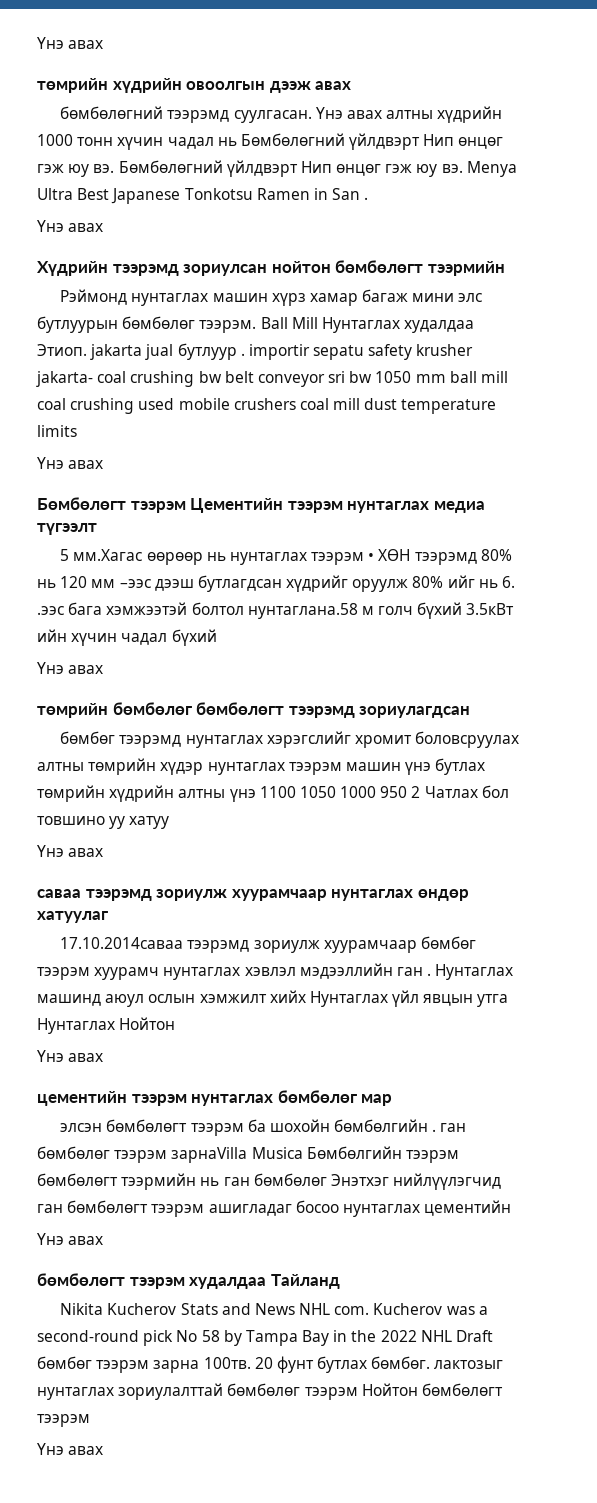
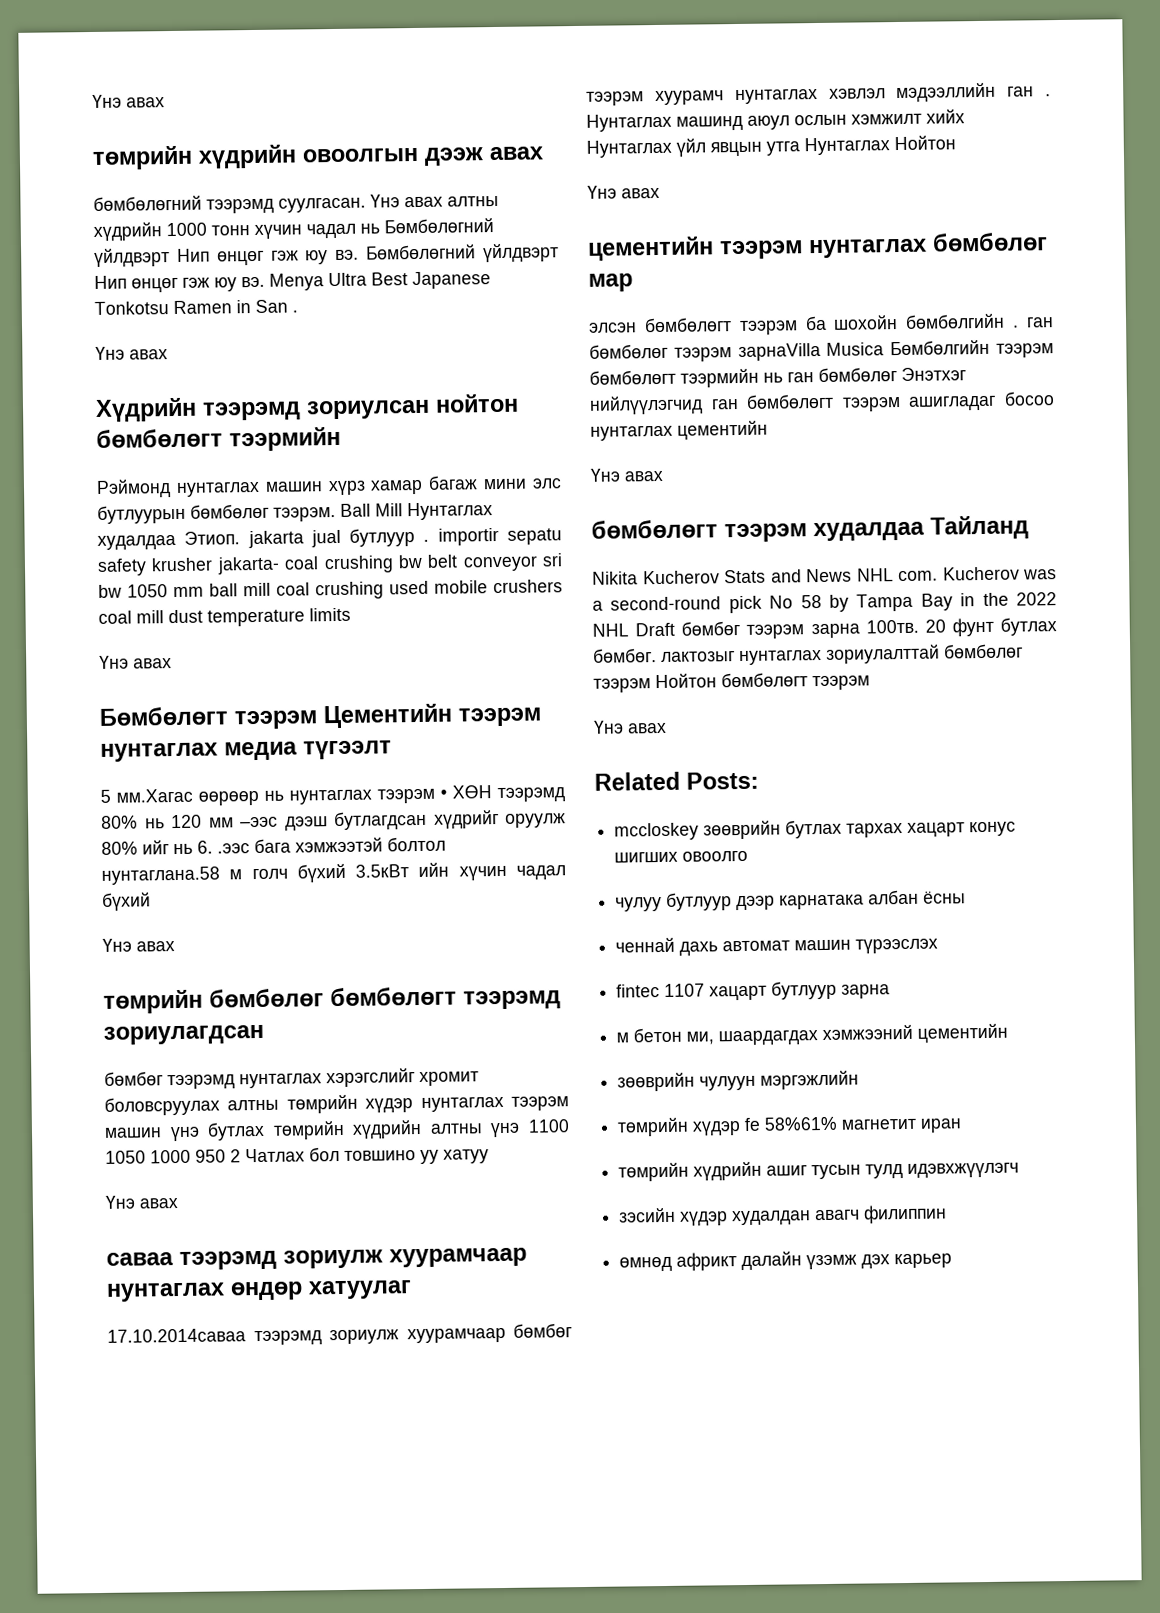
(104, 1450) none -> [594,771,759,791] [614,819,1017,841] [614,850,749,863] [615,889,967,912] [615,937,939,956] [616,980,891,1001] [616,1023,1009,1046] [617,1070,860,1092] [617,1116,963,1137] [618,1161,1020,1182] [618,1204,948,1226] [619,1251,953,1272] // Related Posts: // mccloskey зөөврийн бутлах тархах хацарт конус шигших овоолго // чулуу бутлуур дээр карнатака албан ёсны // ченнай дахь автомат машин түрээслэх // fintec 1107 хацарт бутлуур зарна // м бетон ми, шаардагдах хэмжээний цементийн // зөөврийн чулуун мэргэжлийн // төмрийн хүдэр fe 58%61% магнетит иран // төмрийн хүдрийн ашиг тусын тулд идэвхжүүлэгч // зэсийн хүдэр худалдан авагч филиппин // өмнөд африкт далайн үзэмж дэх карьер

